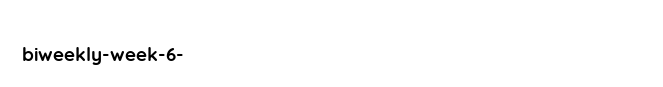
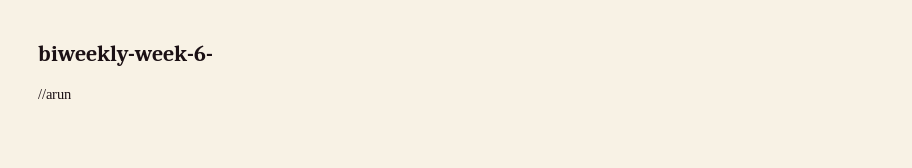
(184, 56) none -> [38,89,72,99] // //arun

